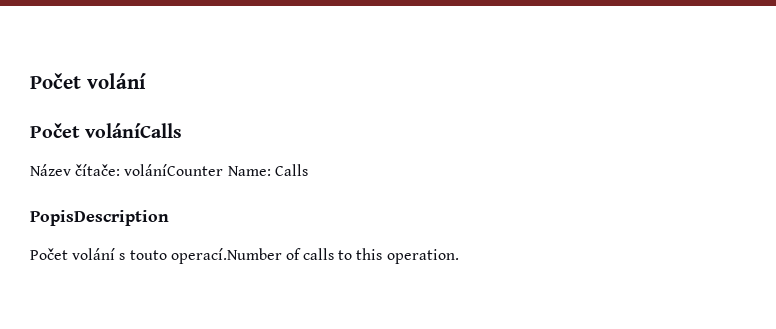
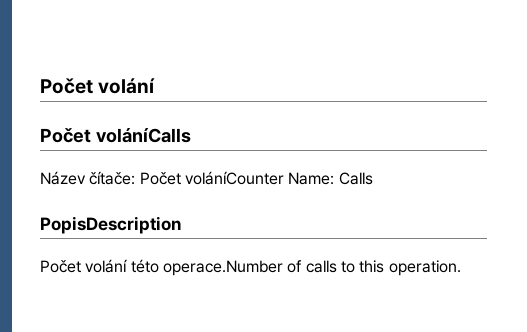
(121, 170) none -> [139,172,181,185] Počet
[119,248,282,264] s touto operací.Number -> [130,259,283,276] této operace.Number

